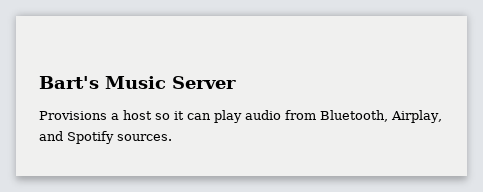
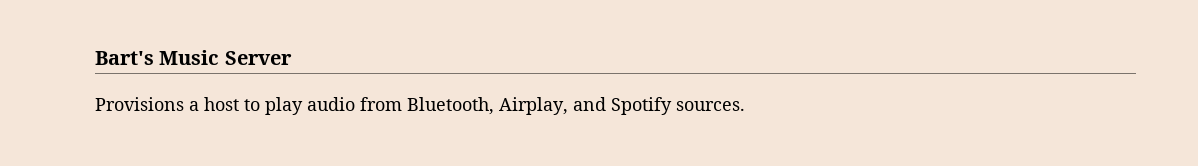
[155,111,211,120] so it can -> [244,99,260,111] to

